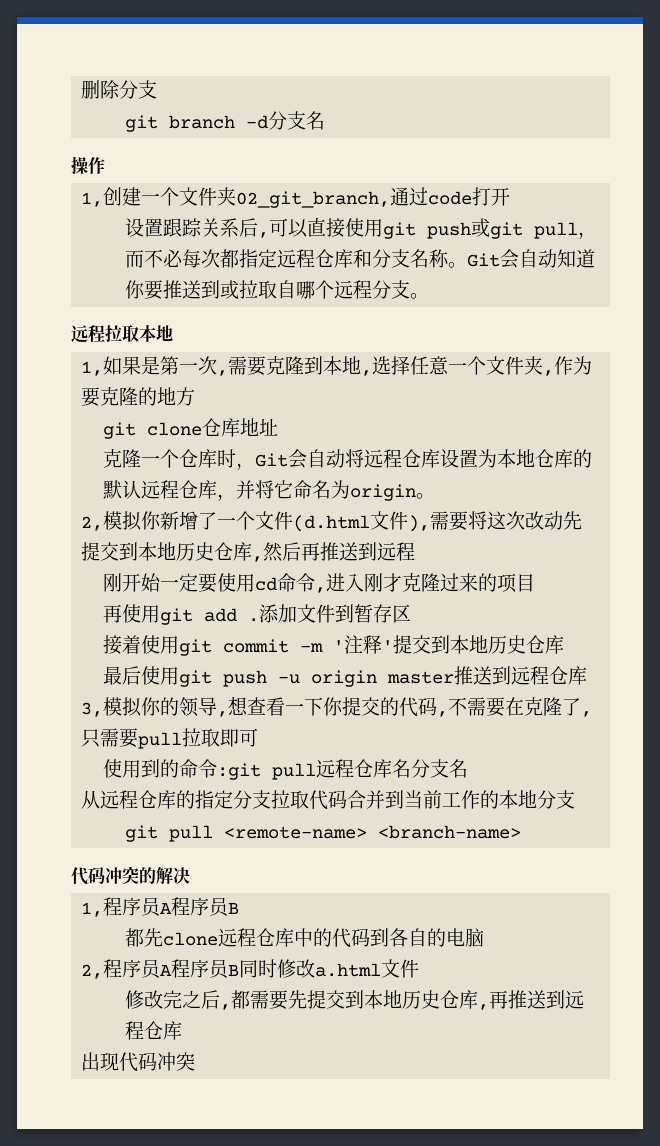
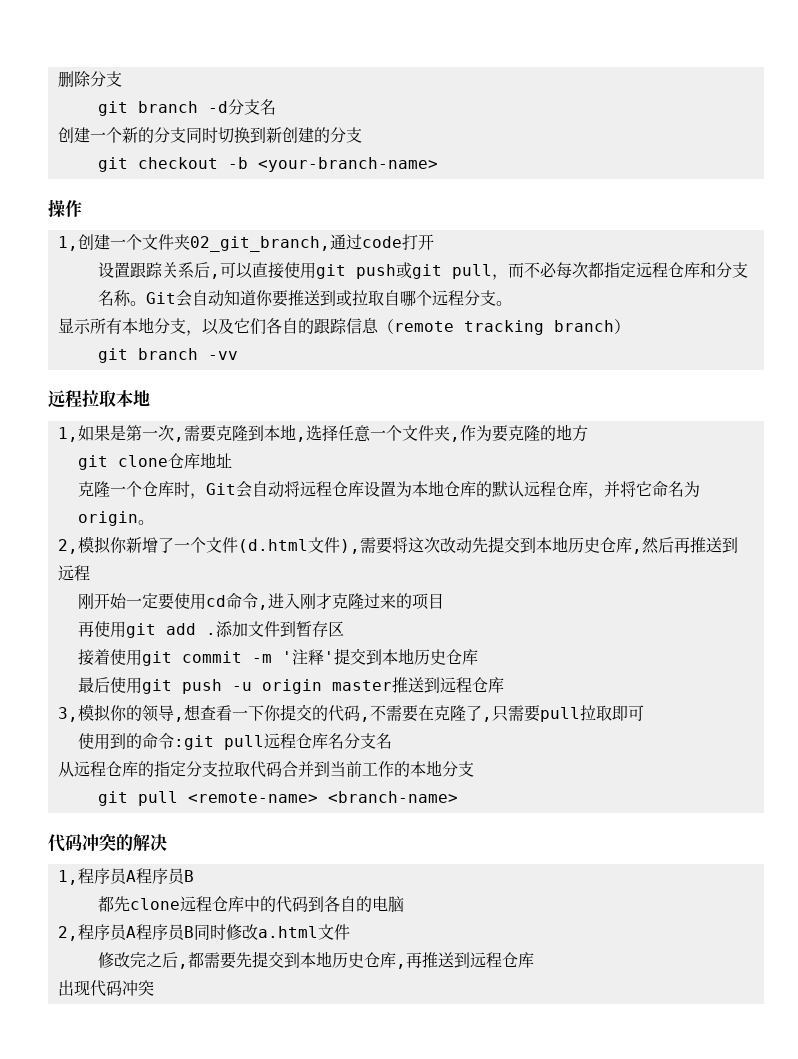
(326, 120) none -> [58,127,363,144] [98,157,439,172] // 创建一个新的分支同时切换到新创建的分支 // git checkout -b <your-branch-name>
(430, 296) none -> [58,317,631,336] [98,348,239,363] // 显示所有本地分支，以及它们各自的跟踪信息（remote tracking branch） // git branch -vv

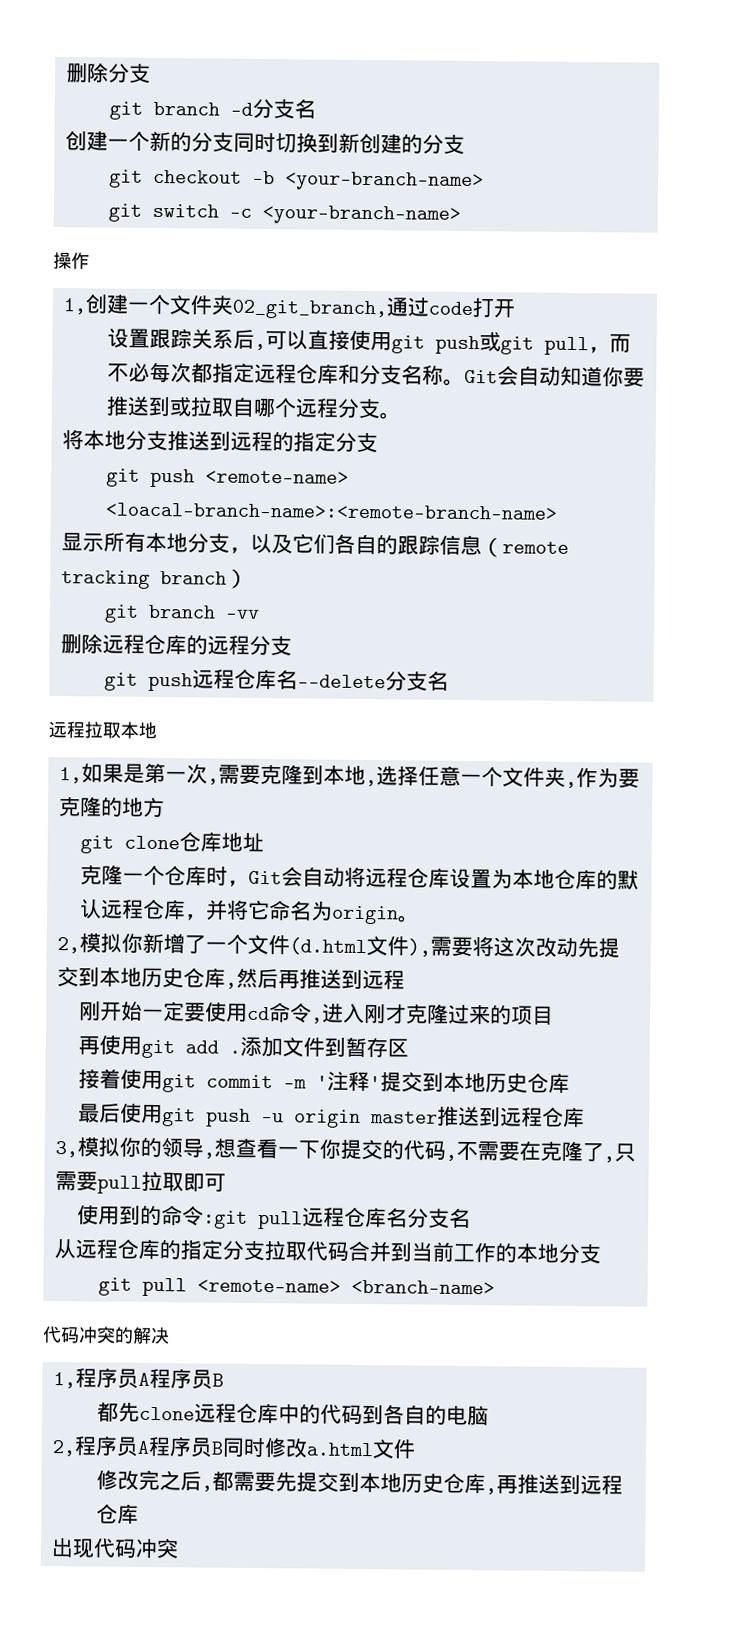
(439, 164) none -> [107,203,461,225] // git switch -c <your-branch-name>
(513, 303) none -> [61,429,378,453] [105,468,349,488] [104,502,558,520] // 将本地分支推送到远程的指定分支 // git push <remote-name> <loacal-branch-name>:<remote-branch-name>
(239, 355) none -> [59,633,292,656] [103,668,449,692] // 删除远程仓库的远程分支 // git push远程仓库名--delete分支名

